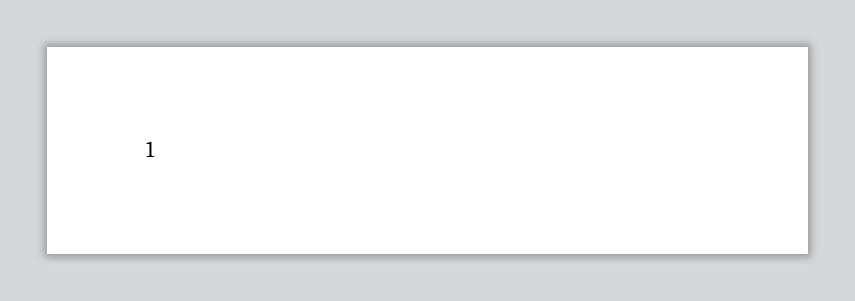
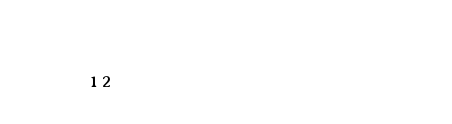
(155, 149) none -> [101,76,111,87] 2

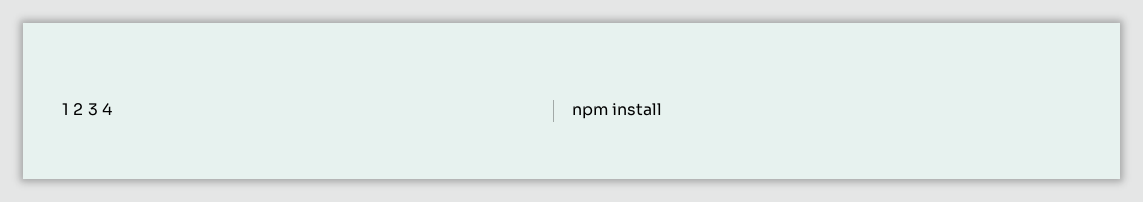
(111, 81) none -> [87,103,112,116] [572,103,663,119] 3 4 // npm install

